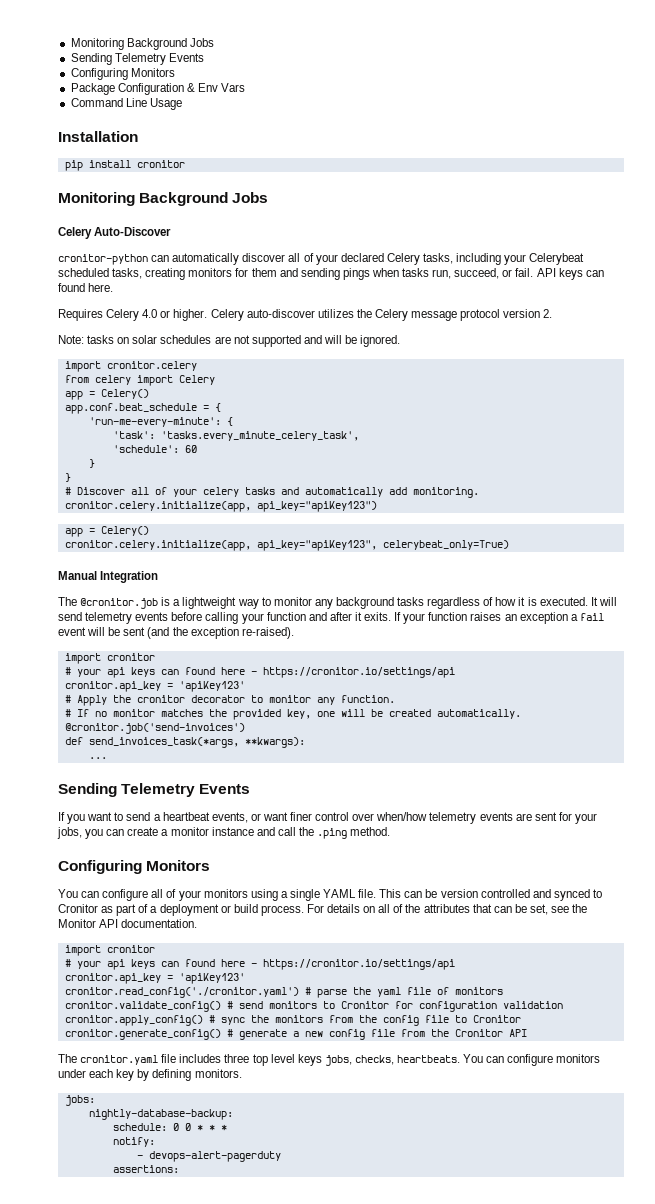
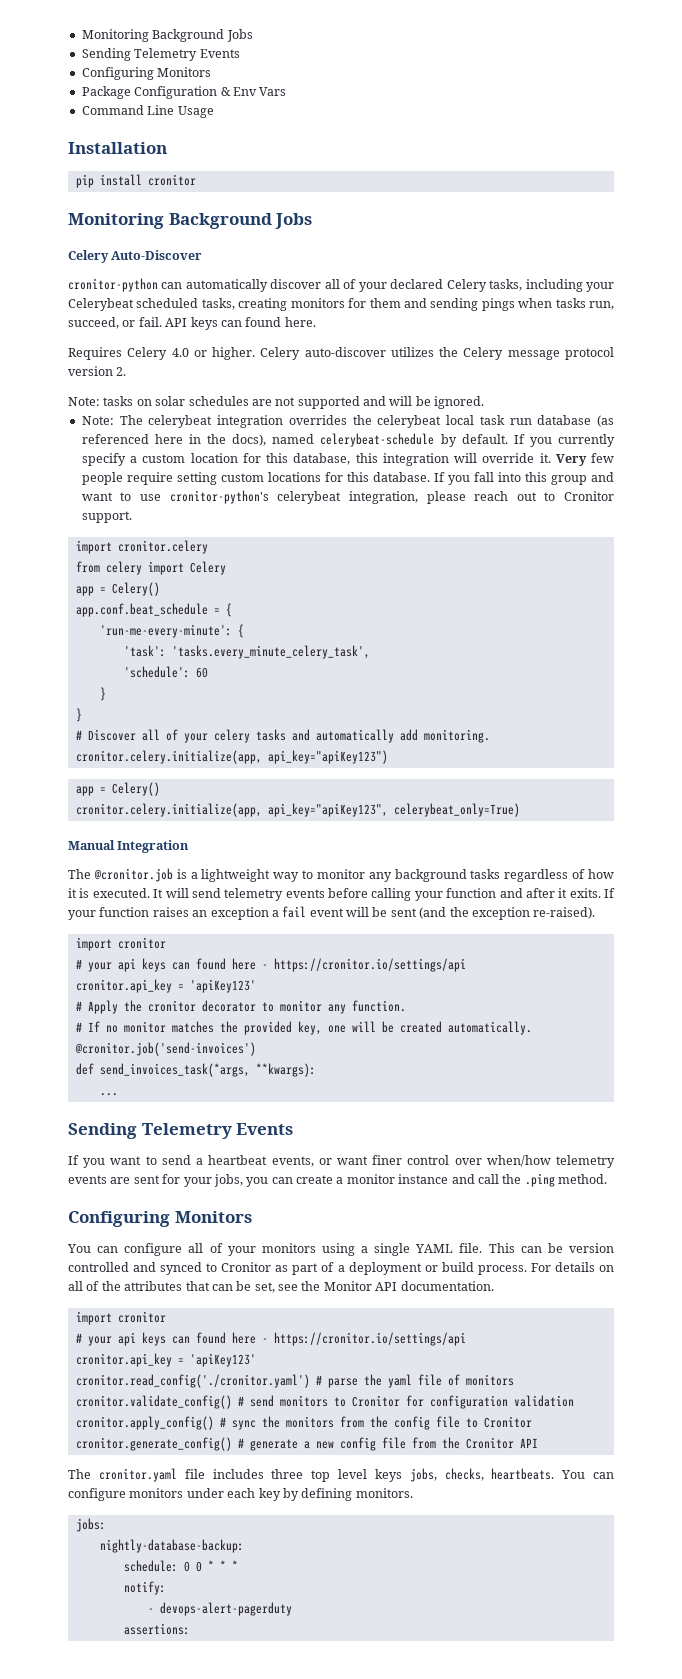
(401, 341) none -> [81,415,614,428] [81,433,616,447] [81,453,614,466] [81,472,615,485] [81,490,614,504] [81,511,132,523] // Note: The celerybeat integration overrides the celerybeat local task run database (as referenced here in the docs), named celerybeat-schedule by default. If you currently specify a custom location for this database, this integration will override it. Very few people require setting custom locations for this database. If you fall into this group and want to use cronitor-python's celerybeat integration, please reach out to Cronitor support.

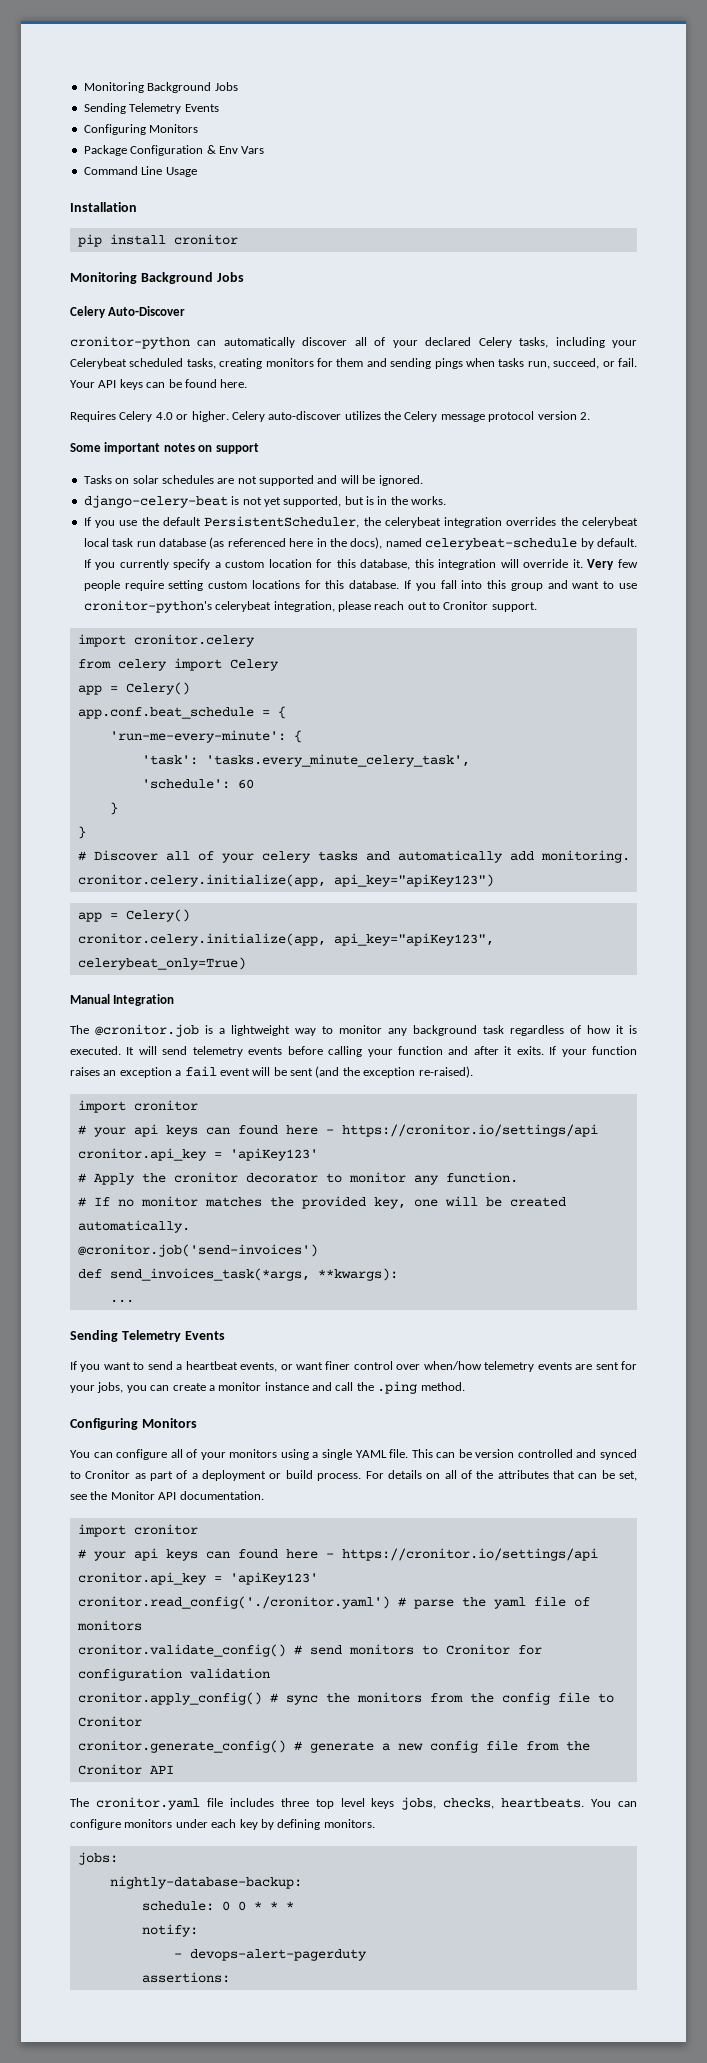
(162, 322) none -> [70,380,95,388] Your
(242, 323) none -> [168,379,182,388] be
[68,396,134,406] Note: tasks -> [70,442,259,454] [83,475,112,484] Some important notes on support // Tasks
[81,415,143,425] Note: The -> [83,495,447,508] [83,516,381,528] django-celery-beat is not yet supported, but is in the works. // If you use the default PersistentScheduler, the
[470,869,501,879] tasks -> [483,1025,504,1034] task

